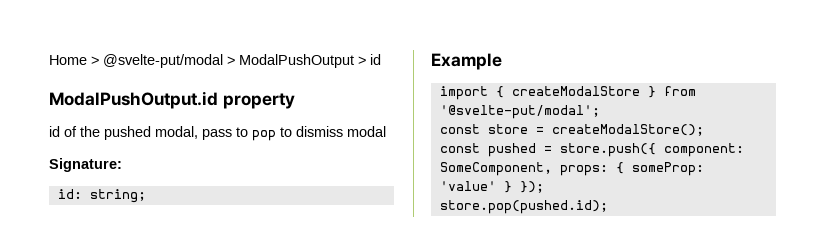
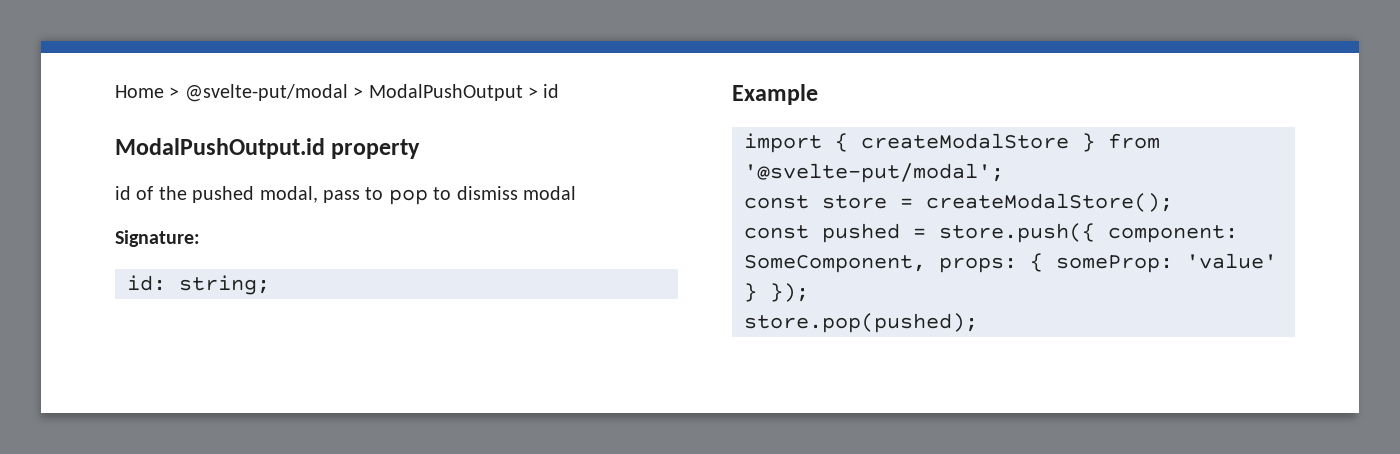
[439,200,608,214] store.pop(pushed.id); -> [744,313,978,333] store.pop(pushed);

